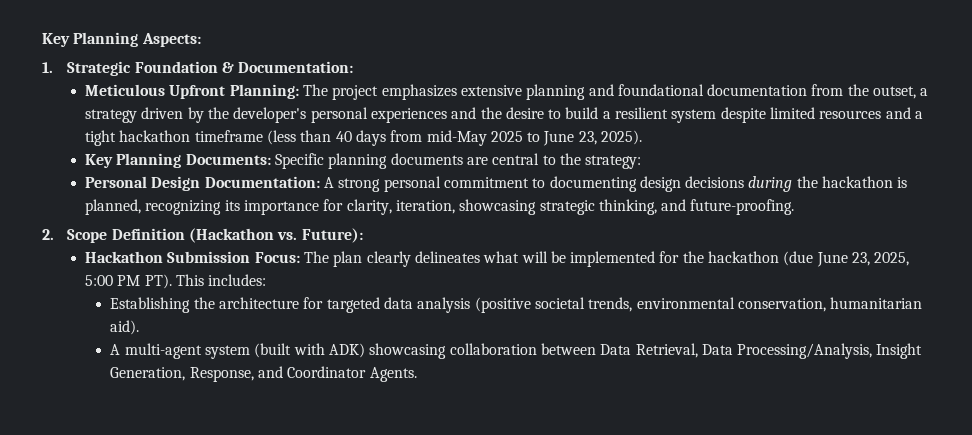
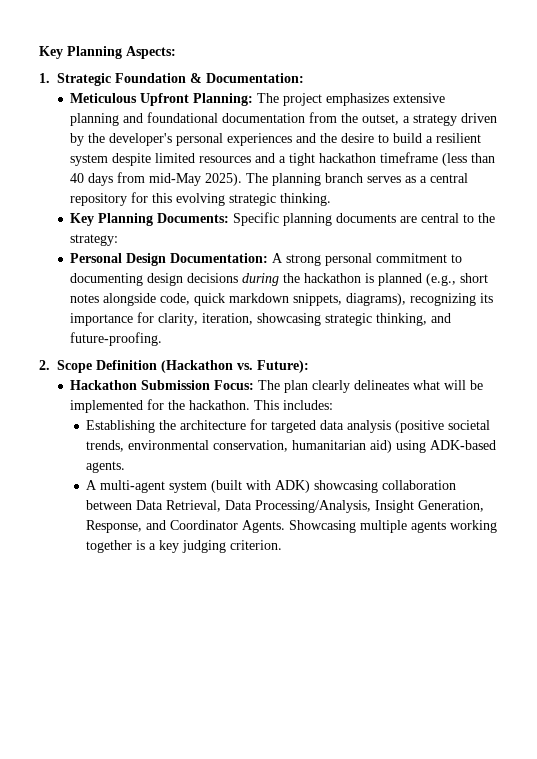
[490,130,643,146] 2025 to June 23, 2025). -> [205,173,469,186] [70,192,332,206] 2025). The planning branch serves as a central repository for this evolving strategic thinking.
[84,199,141,215] planned, -> [378,273,489,286] [70,293,407,306] planned (e.g., short notes alongside code, quick markdown snippets, diagrams),
[708,251,910,267] [84,274,172,289] hackathon (due June 23, 2025, 5:00 PM PT). -> [189,400,251,410] hackathon.
[110,320,140,335] aid). -> [370,440,497,453] [86,461,126,473] aid) using ADK-based agents.
(417, 374) none -> [289,520,498,533] [86,540,283,553] Showcasing multiple agents working together is a key judging criterion.

